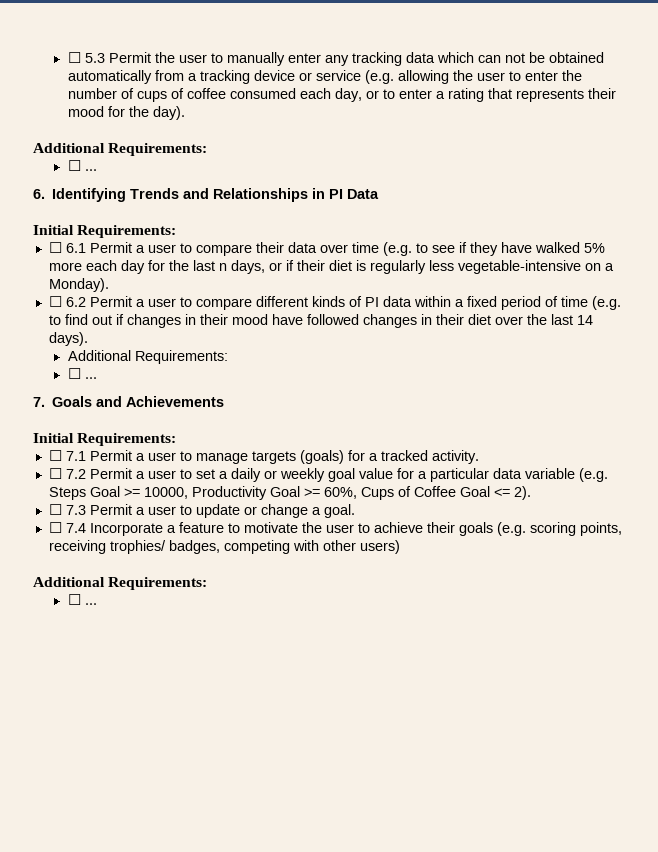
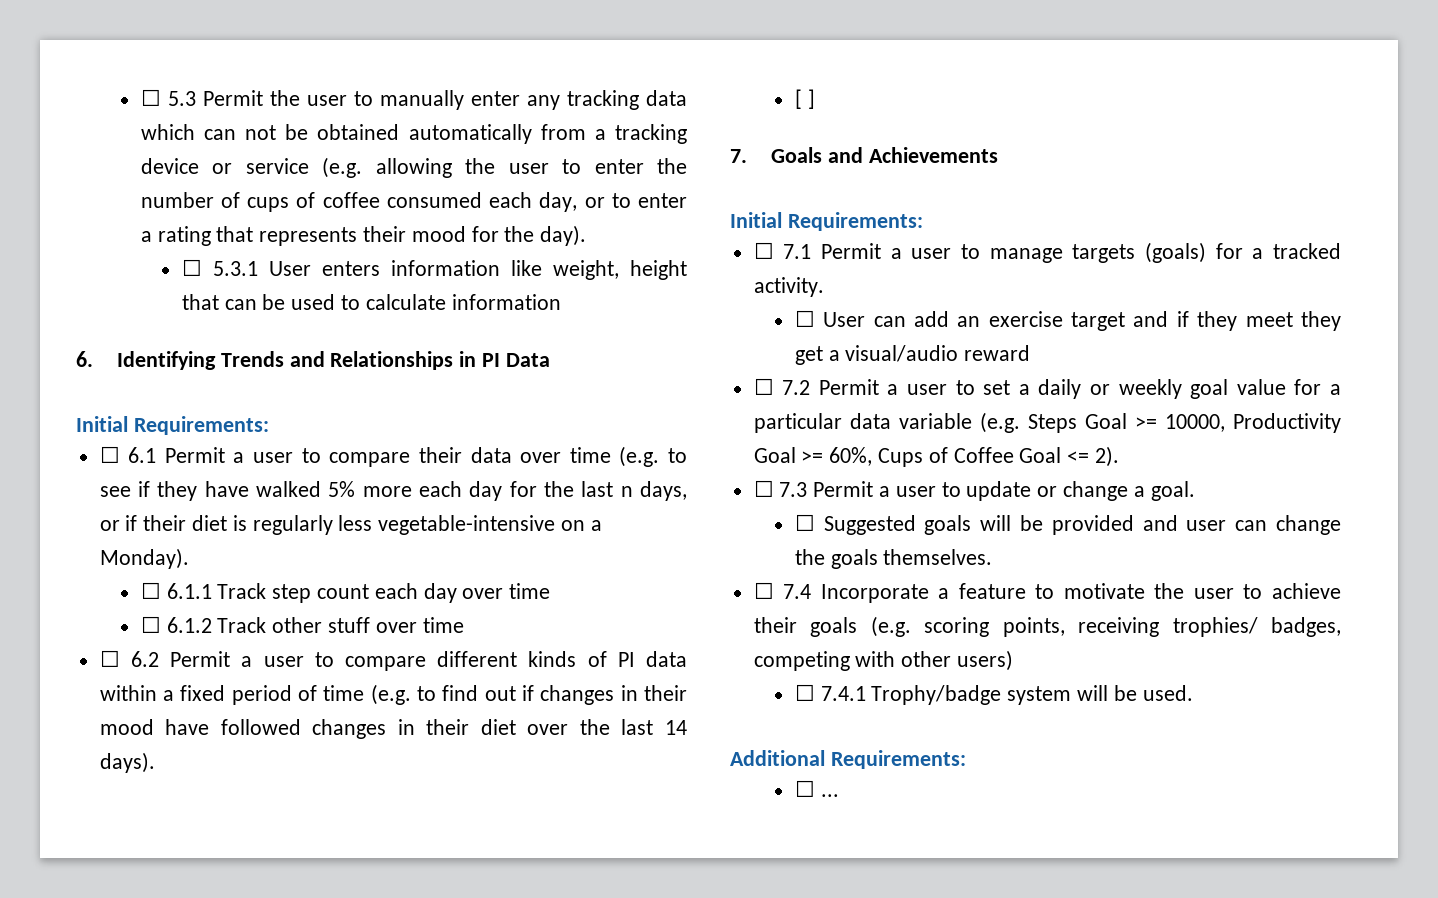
[33,143,208,156] [67,160,97,171] // Additional Requirements: // ☐ ... -> [181,259,687,280] [181,294,561,310] // ☐ 5.3.1 User enters information like weight, height that can be used to calculate information
(109, 285) none -> [140,582,551,603] [140,616,464,633] // ☐ 6.1.1 Track step count each day over time // ☐ 6.1.2 Track other stuff over time
[67,350,228,364] [67,368,97,379] Additional Requirements: // ☐ ... -> [794,89,815,109] [ ]
(479, 457) none -> [794,310,1341,331] [794,345,1031,365] // ☐ User can add an exercise target and if they meet they get a visual/audio reward
(355, 511) none -> [794,514,1341,535] [794,549,993,569] // ☐ Suggested goals will be provided and user can change the goals themselves.
(400, 547) none -> [794,684,1193,705] // ☐ 7.4.1 Trophy/badge system will be used.

